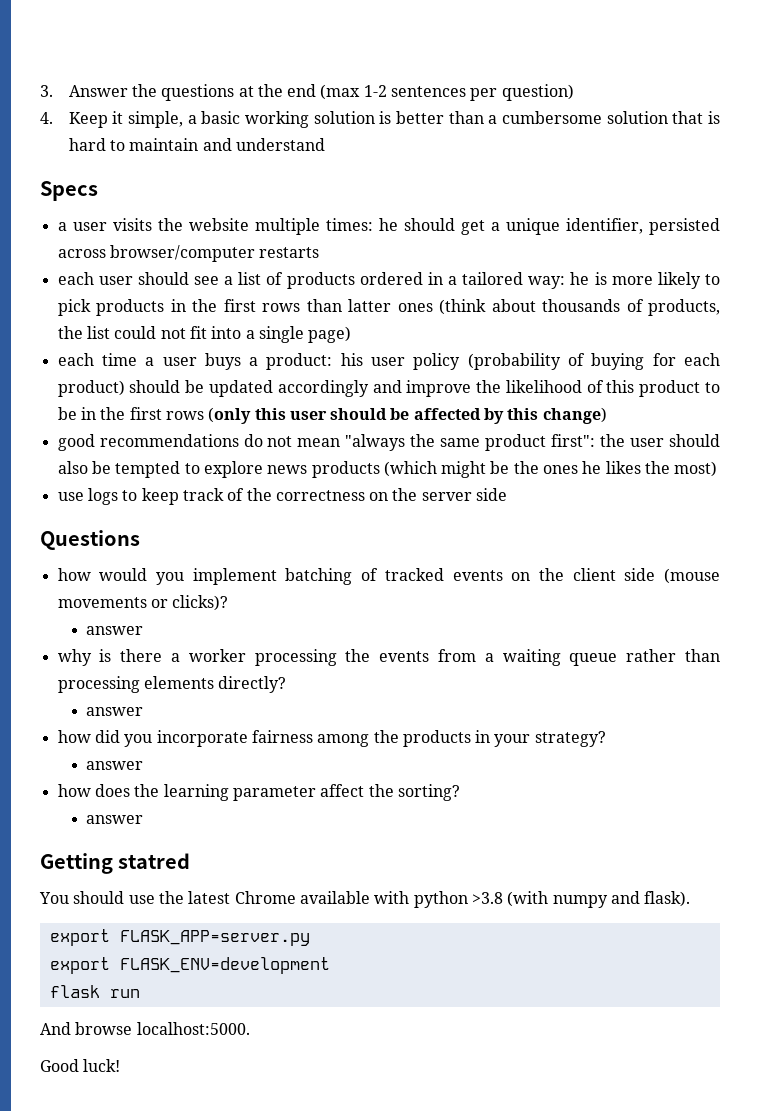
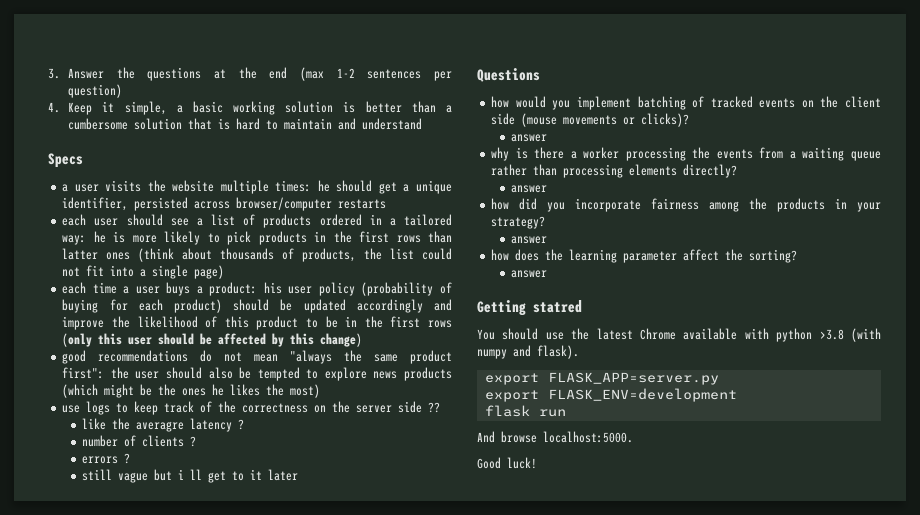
(508, 494) none -> [428,402,441,413] [82,418,245,432] [82,435,197,447] [82,453,131,464] [82,469,299,483] ?? // like the averagre latency ? // number of clients ? // errors ? // still vague but i ll get to it later

